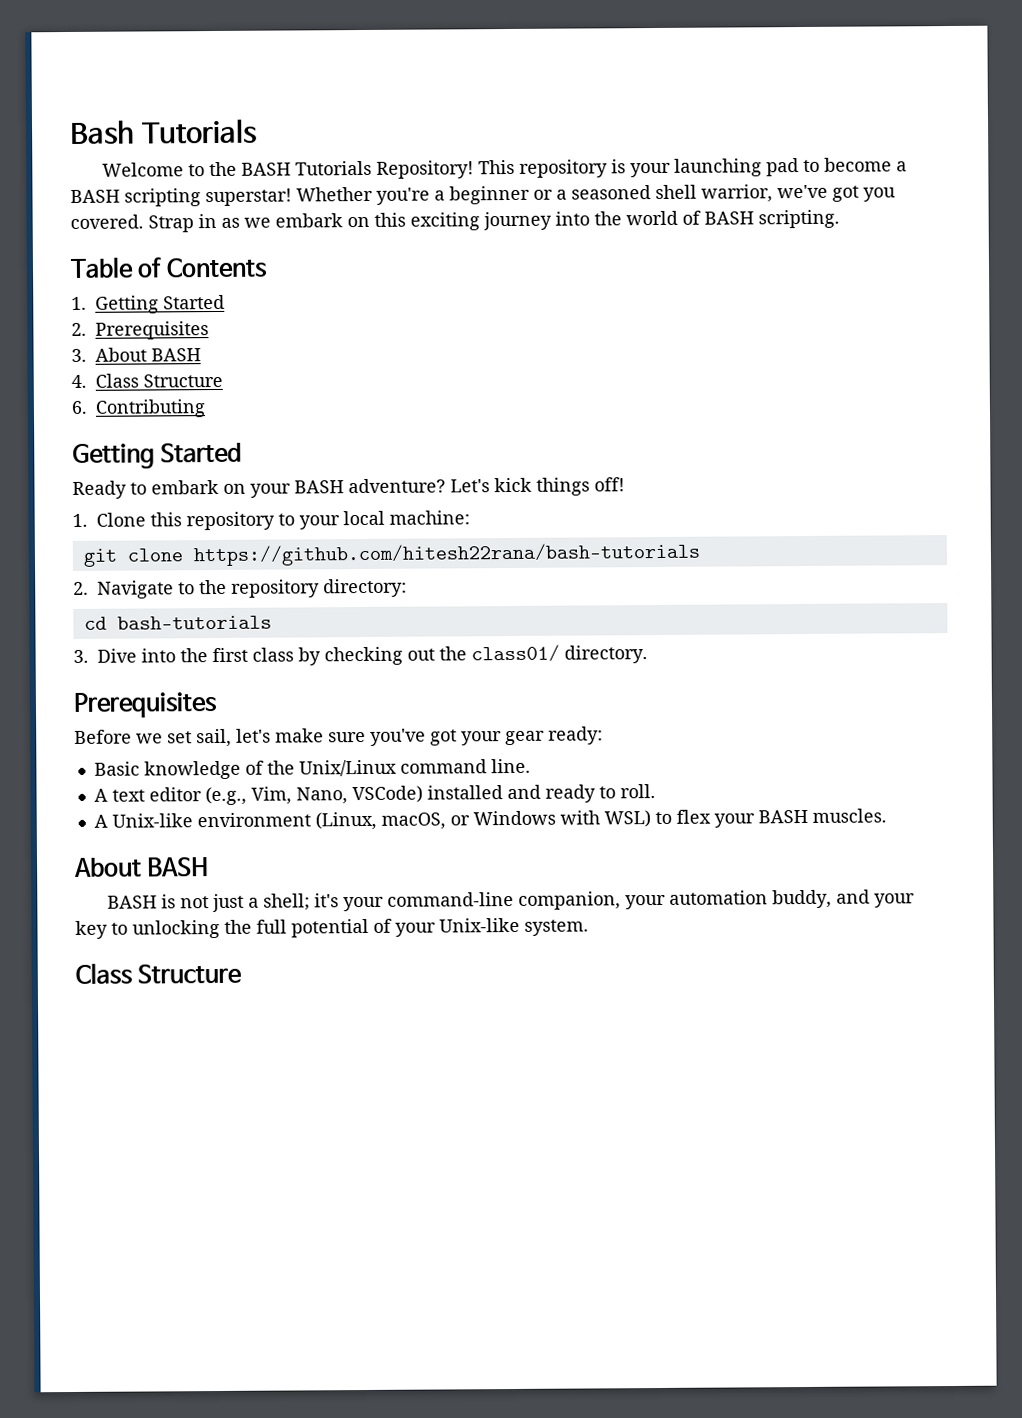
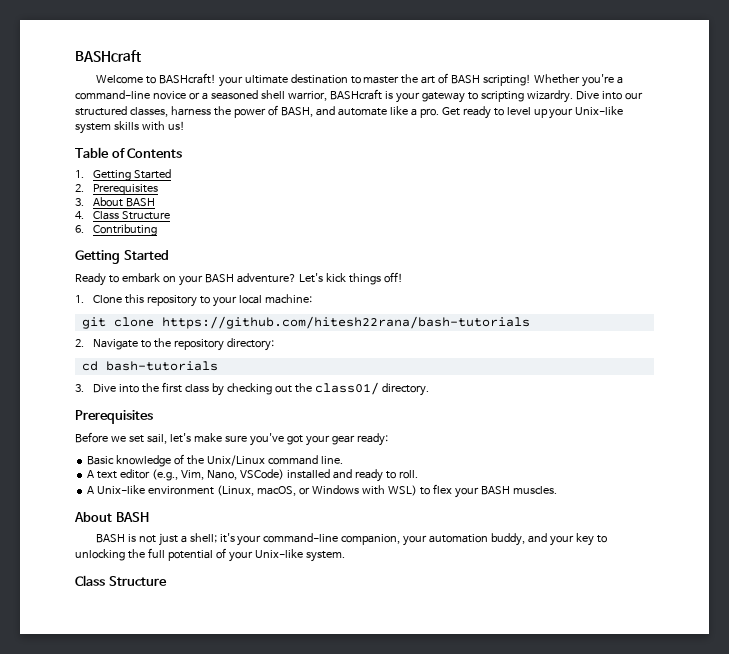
[69,118,257,145] Bash Tutorials -> [75,50,141,62] BASHcraft
[209,157,908,179] [70,188,292,207] the BASH Tutorials Repository! This repository is your launching pad to become a BASH scripting superstar! -> [158,73,532,87] BASHcraft! your ultimate destination to master the art of BASH scripting!
[449,185,530,205] beginner -> [75,90,186,100] command-line novice
[777,184,896,202] [70,209,840,233] we've got you covered. Strap in as we embark on this exciting journey into the world of BASH scripting. -> [329,89,643,103] [75,105,624,119] [75,121,185,134] BASHcraft is your gateway to scripting wizardry. Dive into our structured classes, harness the power of BASH, and automate like a pro. Get ready to level up your Unix-like system skills with us!

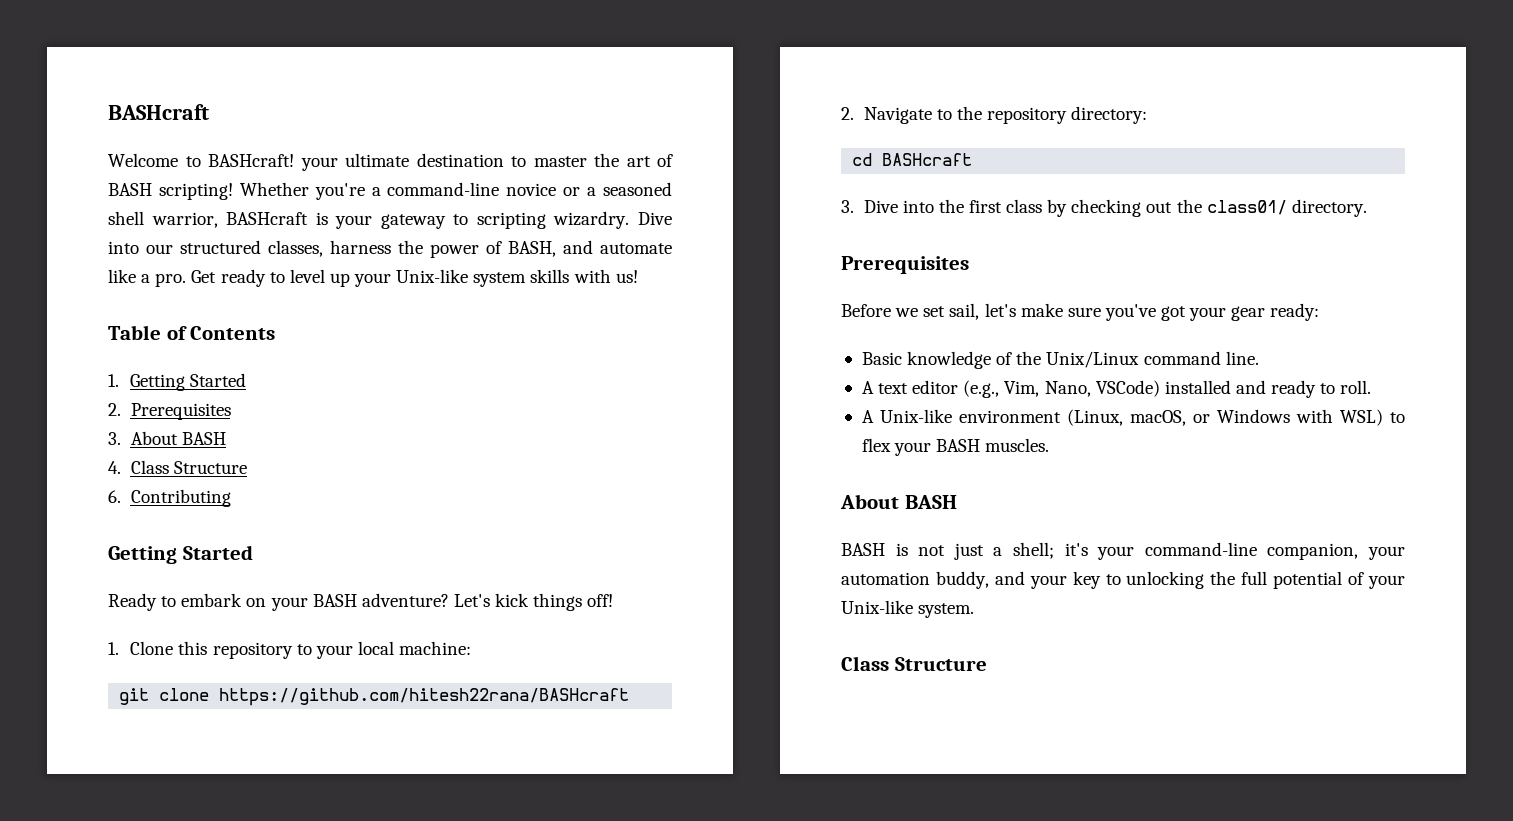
[161,316,530,329] https://github.com/hitesh22rana/bash-tutorials -> [219,688,630,706] https://github.com/hitesh22rana/BASHcraft
[105,361,218,371] bash-tutorials -> [882,153,973,166] BASHcraft

